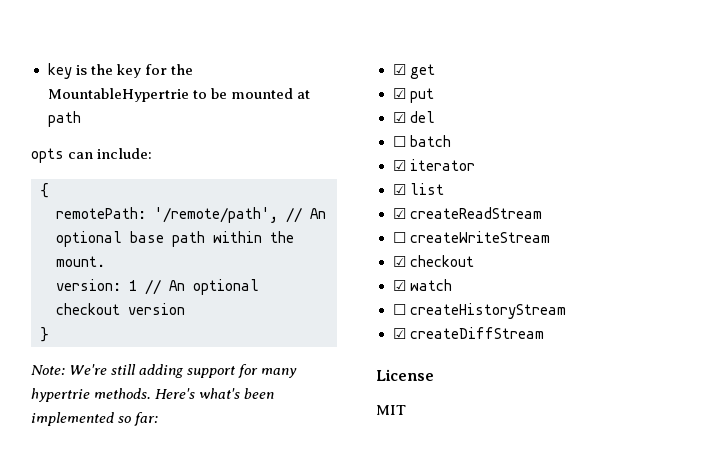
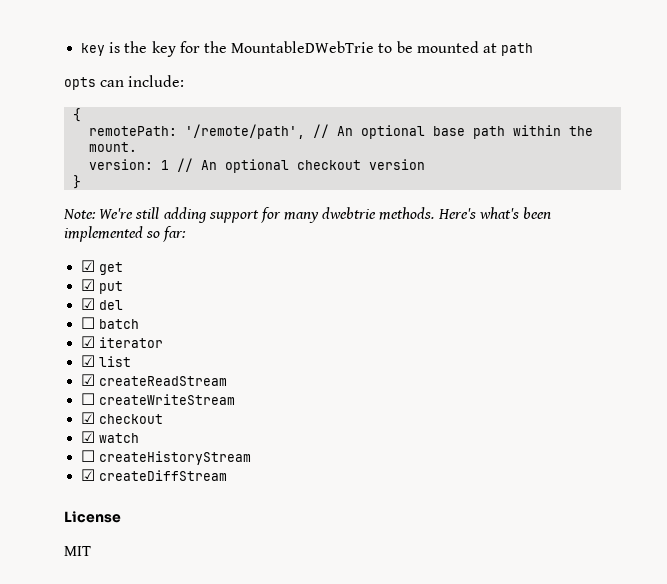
[47,88,189,102] MountableHypertrie -> [231,41,375,53] MountableDWebTrie
[31,388,90,402] hypertrie -> [322,207,377,219] dwebtrie

